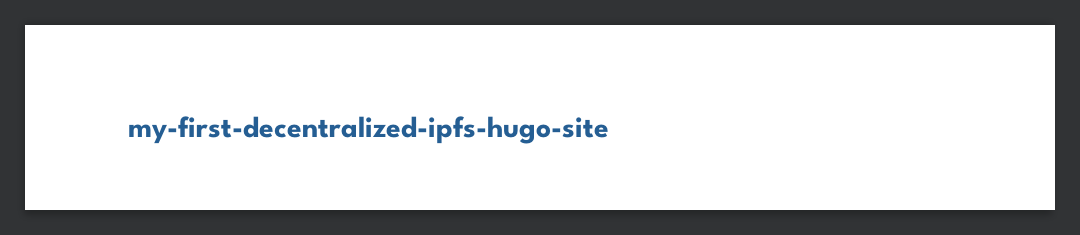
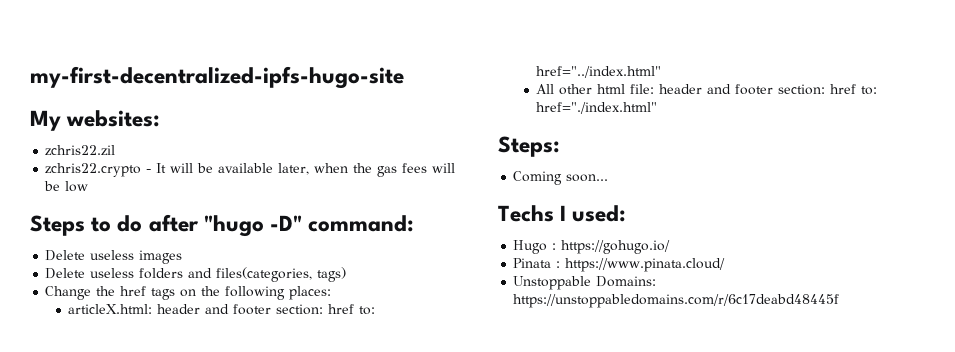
(609, 130) none -> [30,110,161,131] [45,145,116,156] [45,163,456,177] [44,181,89,192] [30,214,415,237] [45,250,183,264] [45,267,347,282] [45,286,332,300] [68,304,376,315] [536,66,662,78] [536,84,878,95] [536,102,658,114] [498,136,560,157] [513,171,609,185] [498,205,627,222] [513,240,671,254] [513,258,726,272] [513,276,657,290] [513,294,840,308] // My websites: // zchris22.zil // zchris22.crypto - It will be available later, when the gas fees will be low // Steps to do after "hugo -D" command: // Delete useless images // Delete useless folders and files(categories, tags) // Change the href tags on the following places: // articleX.html: header and footer section: href to: href="../index.html" // All other html file: header and footer section: href to: href="./index.html" // Steps: // Coming soon... // Techs I used: // Hugo : https://gohugo.io/ // Pinata : https://www.pinata.cloud/ // Unstoppable Domains: https://unstoppabledomains.com/r/6c17deabd48445f

